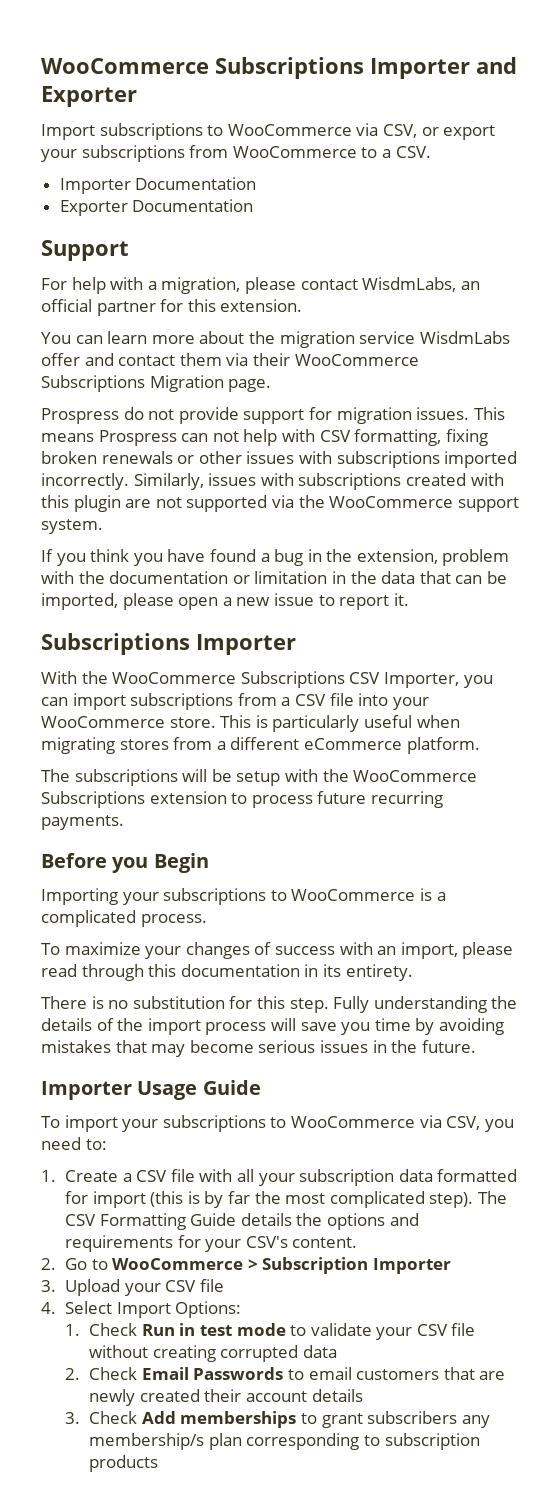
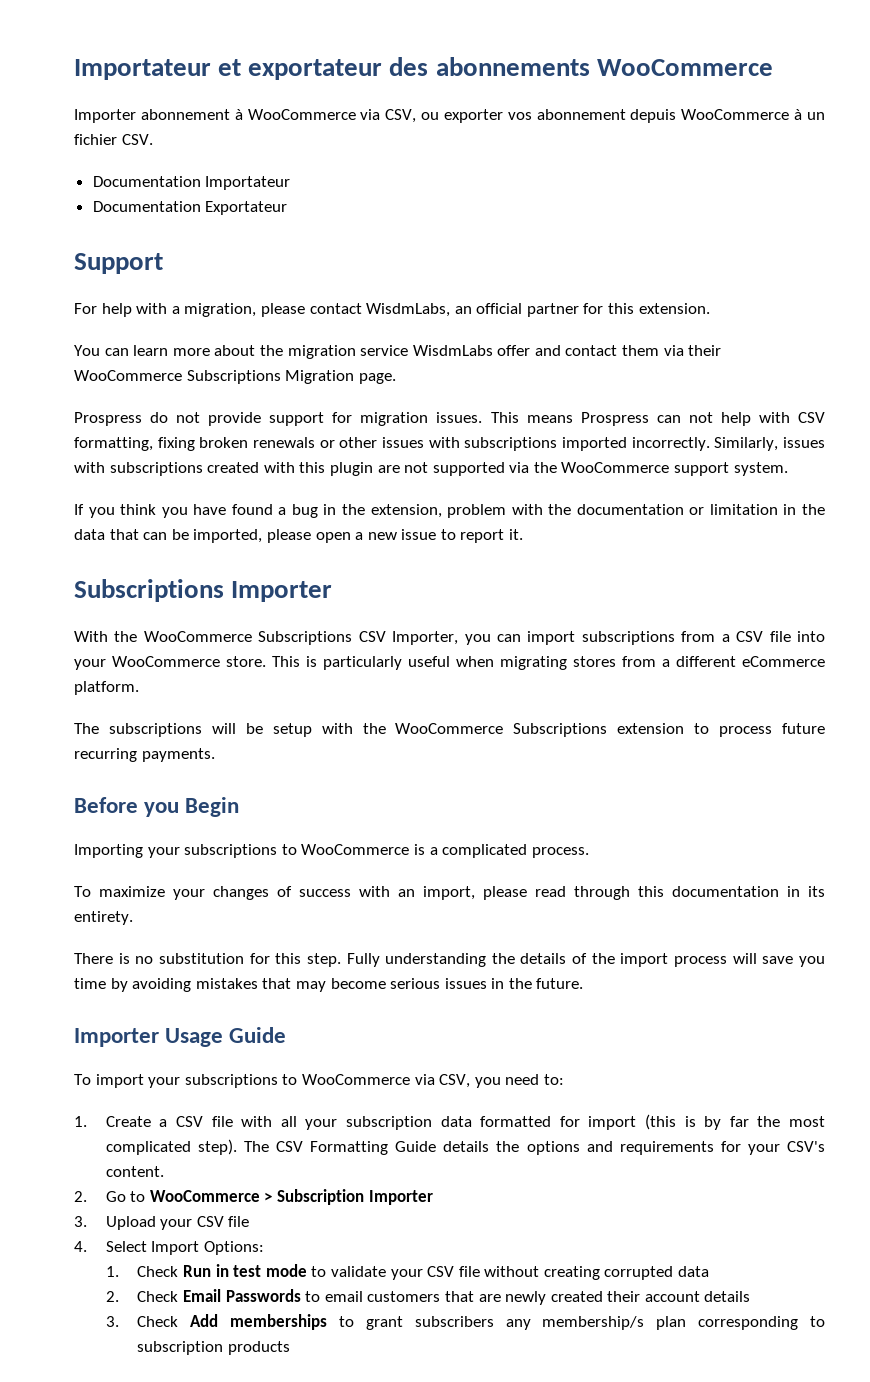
[41,57,517,79] [41,86,137,107] [41,123,496,140] [41,145,391,162] WooCommerce Subscriptions Importer and Exporter // Import subscriptions to WooCommerce via CSV, or export your subscriptions from WooCommerce to a -> [74,57,773,80] [74,109,825,123] [74,134,117,145] Importateur et exportateur des abonnements WooCommerce // Importer abonnement à WooCommerce via CSV, ou exporter vos abonnement depuis WooCommerce à un fichier
[59,177,257,194] [59,199,254,216] Importer Documentation // Exporter Documentation -> [92,176,291,190] [92,201,288,215] Documentation Importateur // Documentation Exportateur

